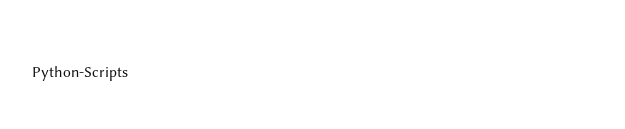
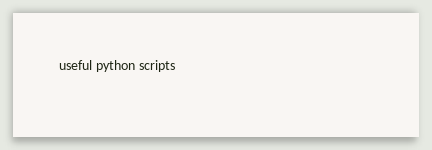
[32,66,128,81] Python-Scripts -> [59,60,175,72] useful python scripts

